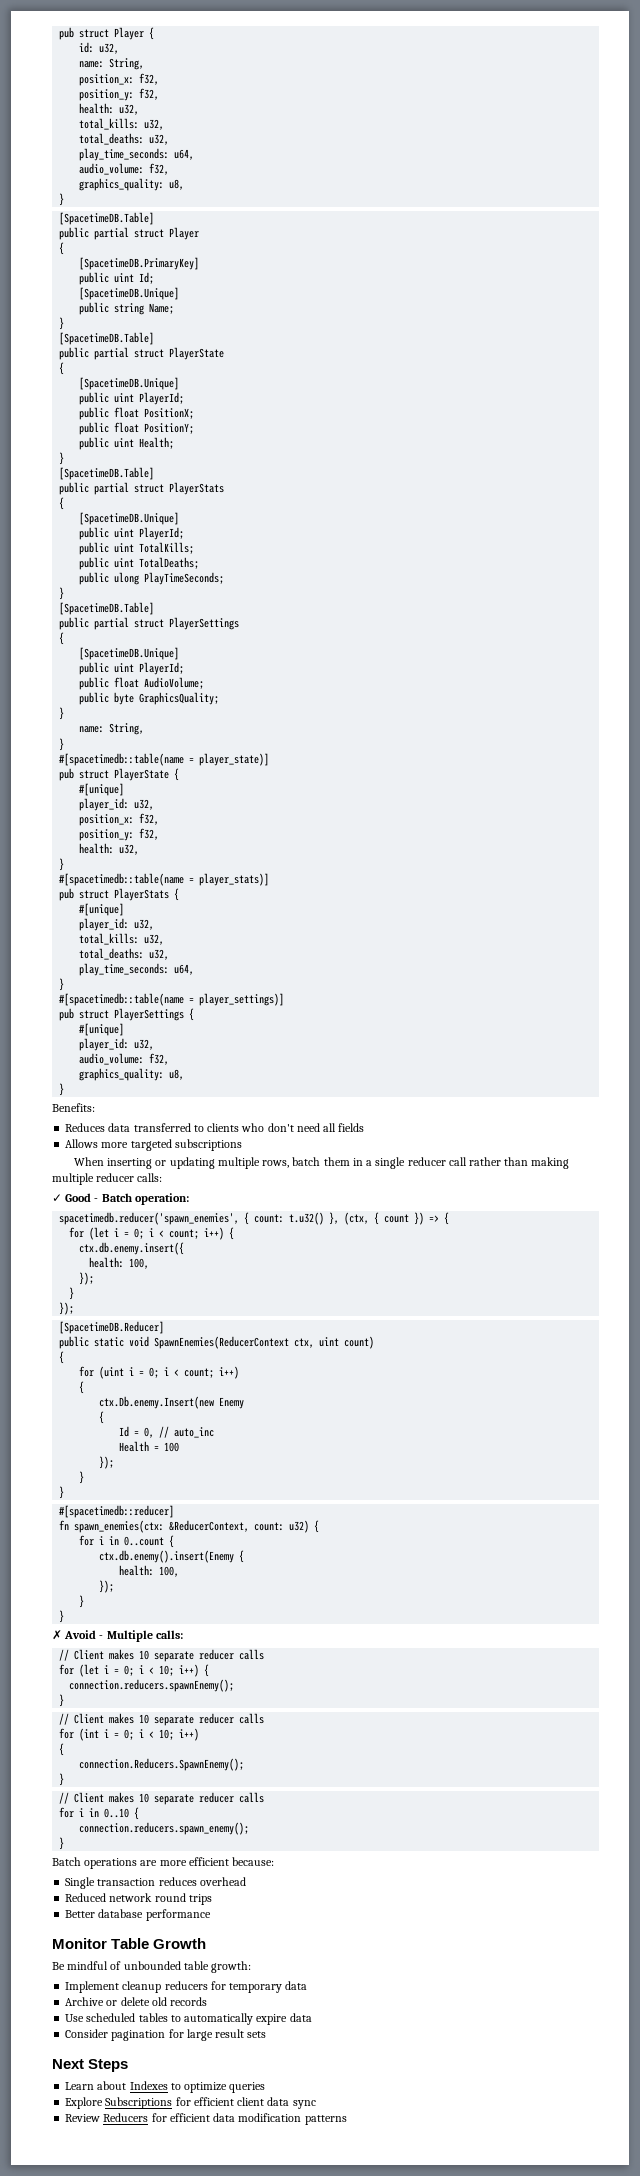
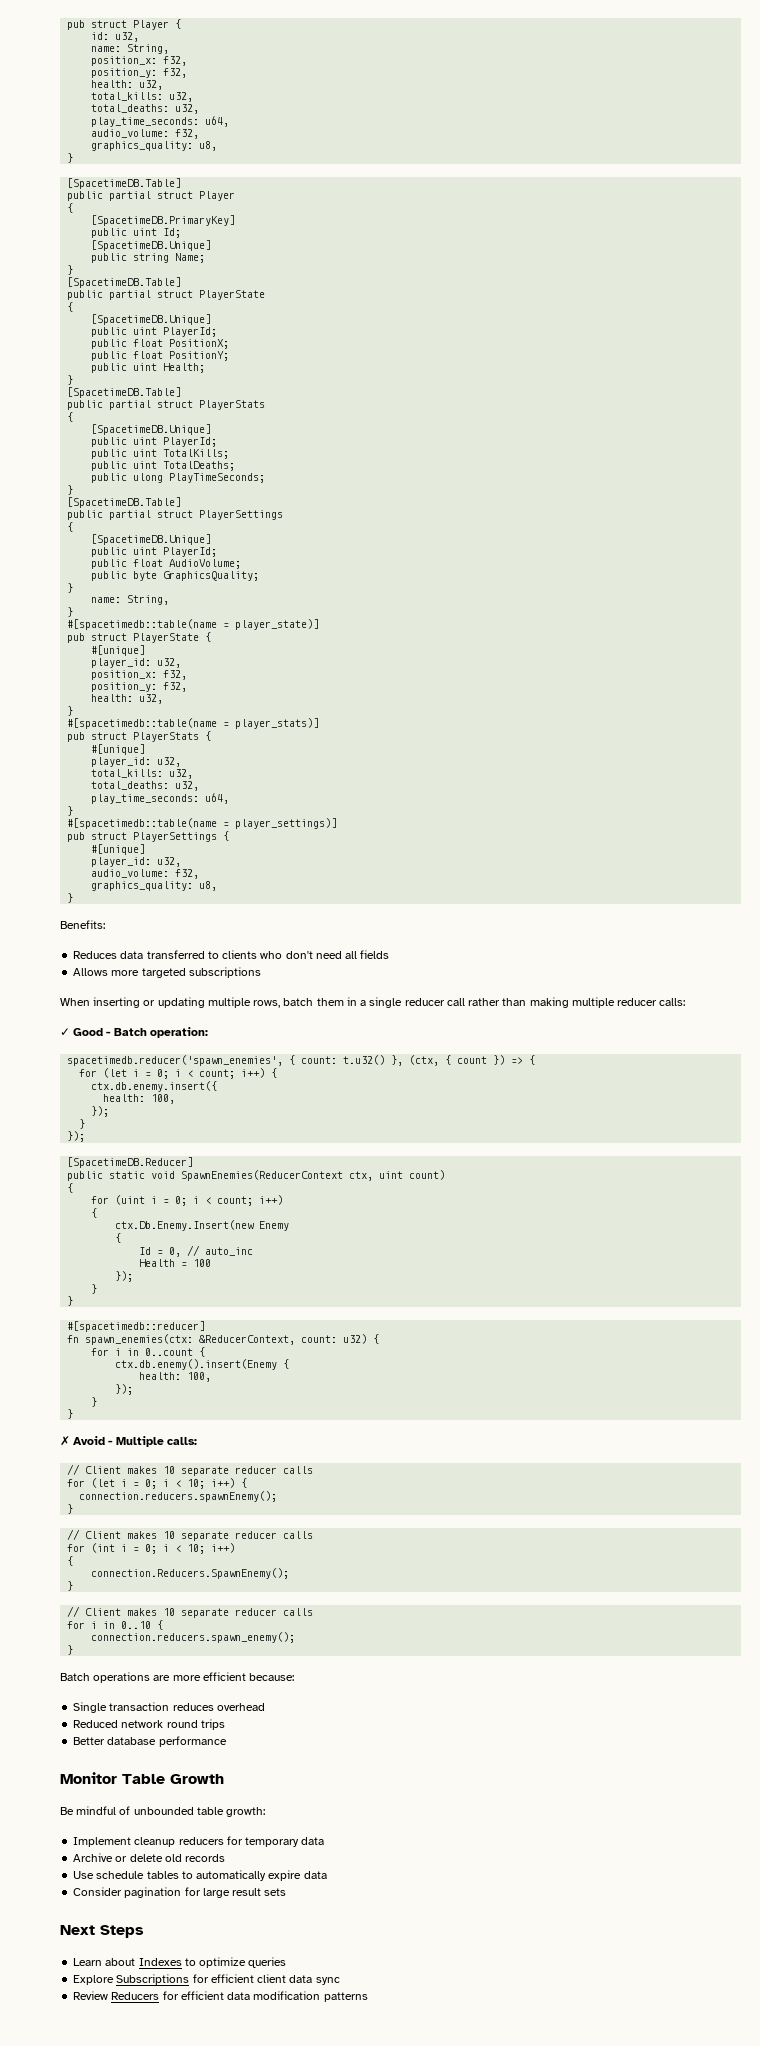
[99,1396,215,1409] ctx.Db.enemy.Insert(new -> [115,1220,255,1231] ctx.Db.Enemy.Insert(new
[86,2013,136,2022] scheduled -> [96,1871,145,1879] schedule

